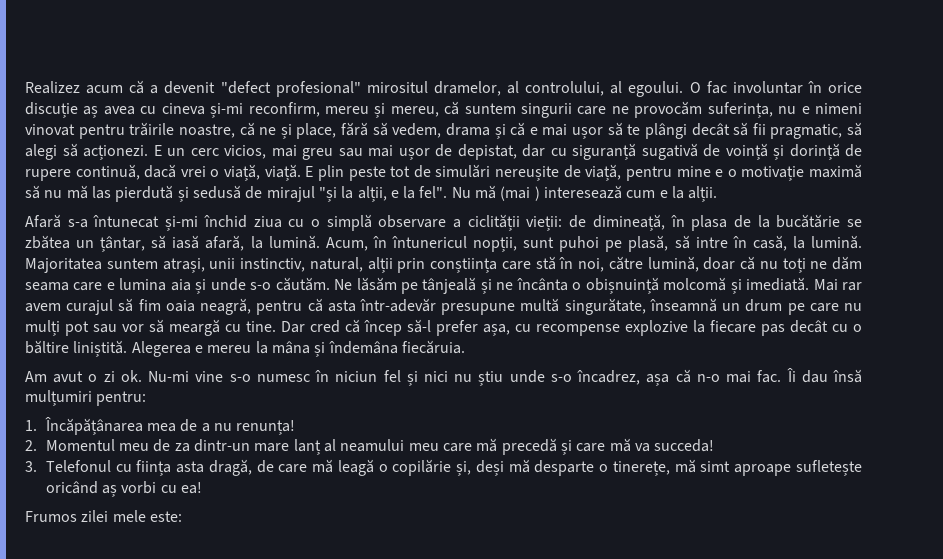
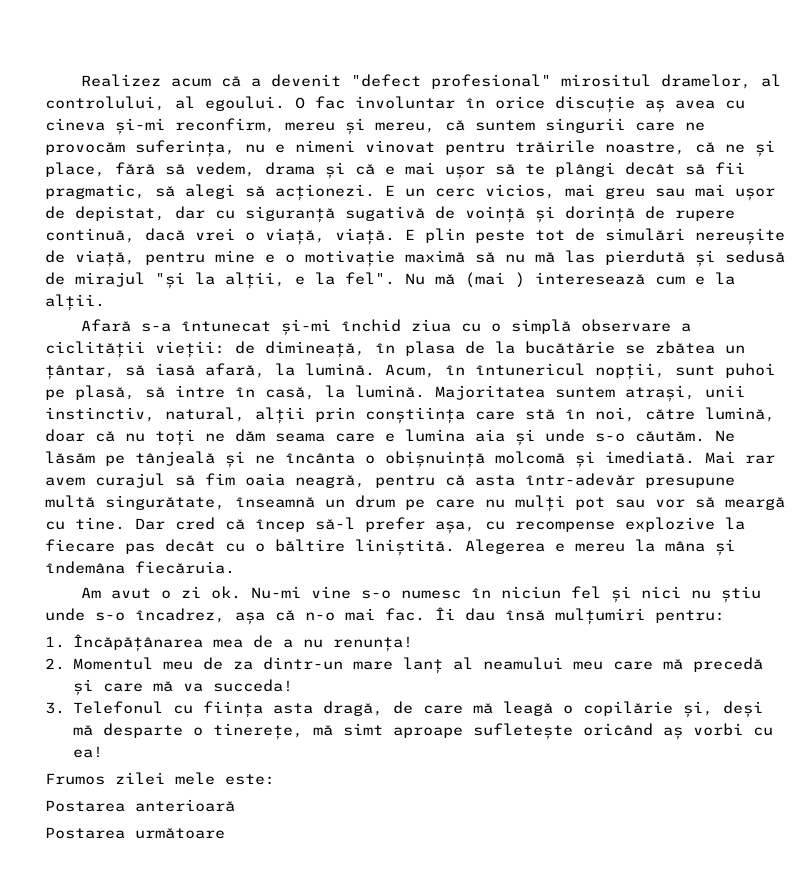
(182, 516) none -> [45,799,235,812] [45,827,225,839] // Postarea anterioară // Postarea următoare

